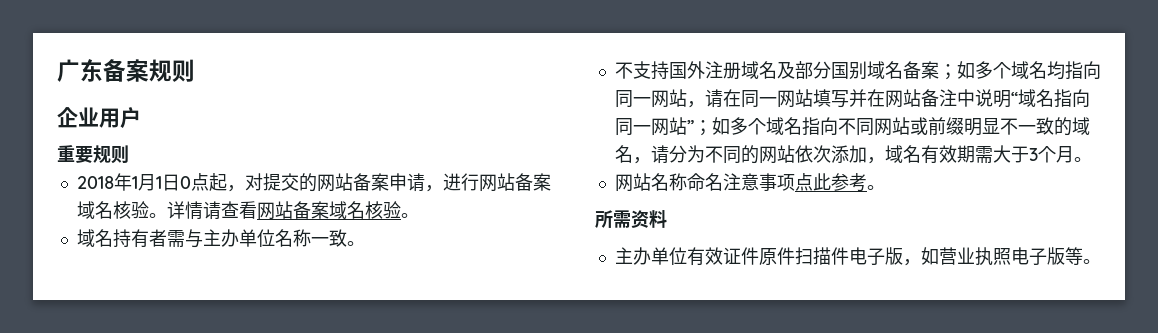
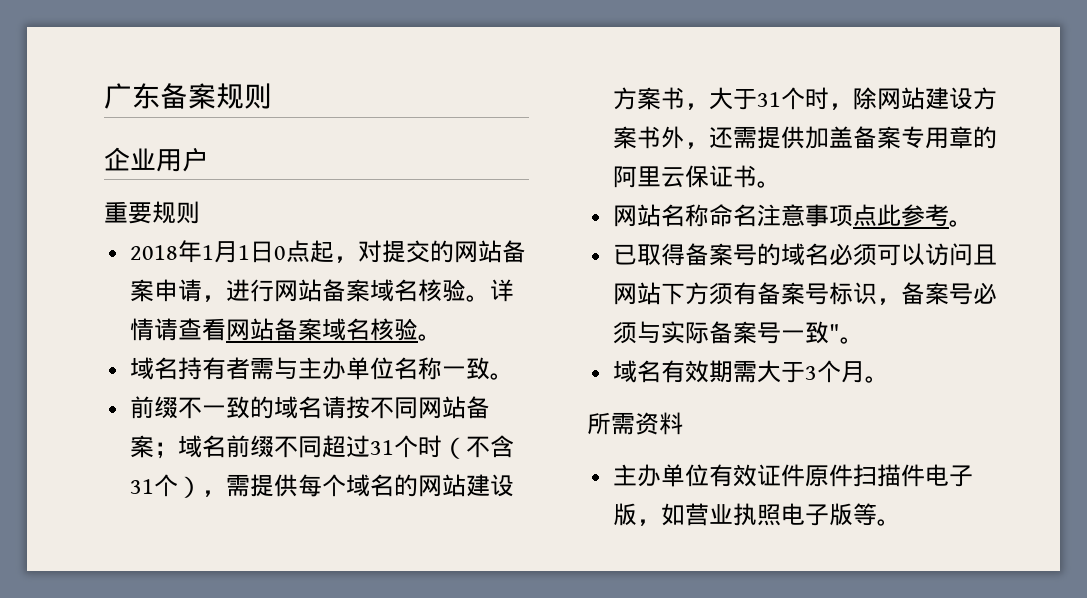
[614,61,1101,80] [614,89,1090,108] [614,117,1090,136] [614,145,1074,164] 不支持国外注册域名及部分国别域名备案；如多个域名均指向同一网站，请在同一网站填写并在网站备注中说明“域名指向同一网站”；如多个域名指向不同网站或前缀明显不一致的域名，请分为不同的网站依次添加，域名有效期需大于3个月 -> [130,396,491,419] [130,435,515,459] [130,474,515,498] [613,87,998,110] [613,126,998,149] [613,165,758,188] 前缀不一致的域名请按不同网站备案；域名前缀不同超过31个时（不含31个），需提供每个域名的网站建设方案书，大于31个时，除网站建设方案书外，还需提供加盖备案专用章的阿里云保证书
(885, 187) none -> [613,243,998,266] [613,282,998,305] [613,321,865,344] [613,360,890,383] // 已取得备案号的域名必须可以访问且网站下方须有备案号标识，备案号必须与实际备案号一致"。 // 域名有效期需大于3个月。

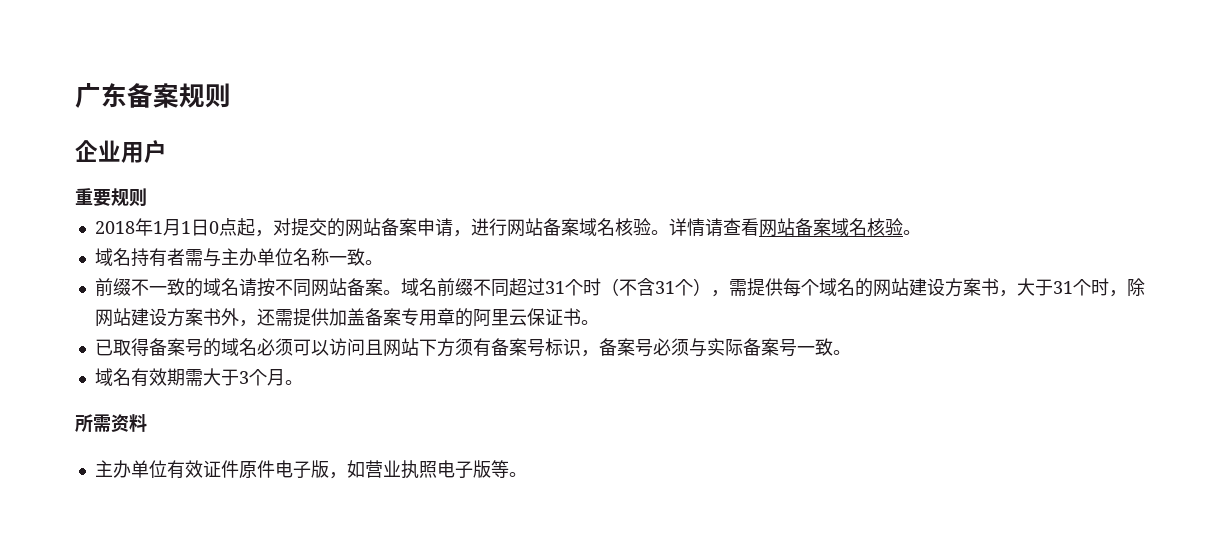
[154,442,179,459] ； -> [382,290,401,295] 。
[613,204,974,227] // 网站名称命名注意事项点此参考。 -> (599, 322) none
[829,324,841,341] " -> (833, 347) none
[853,464,926,487] 扫描件 -> (275, 469) none

